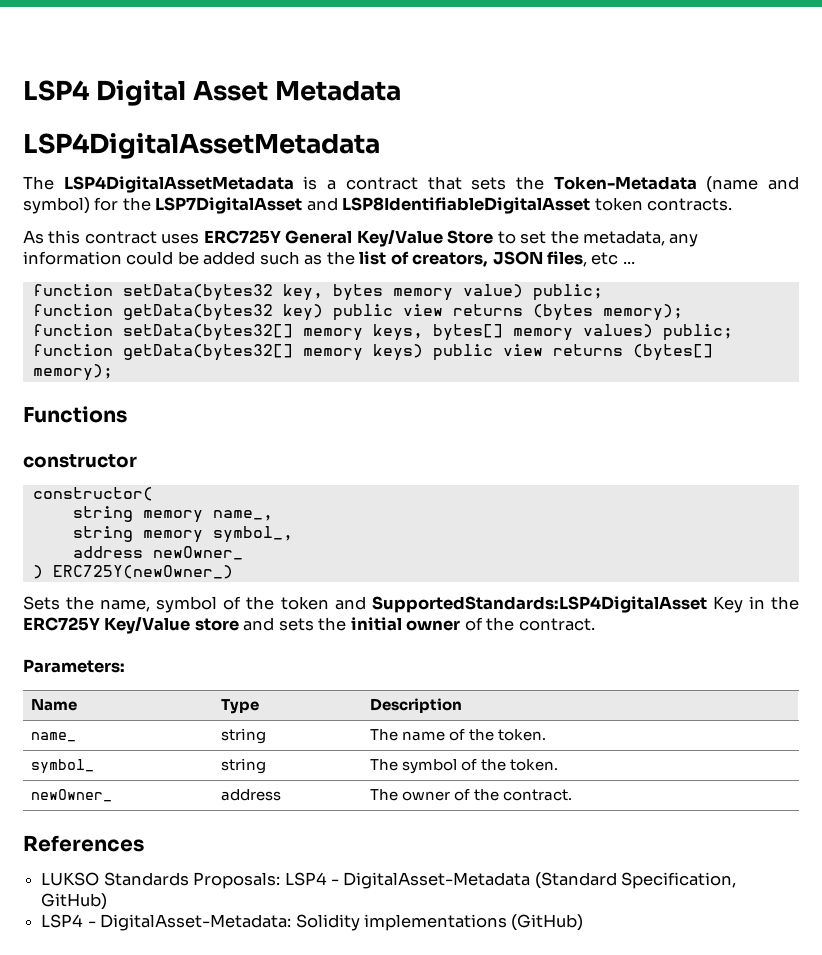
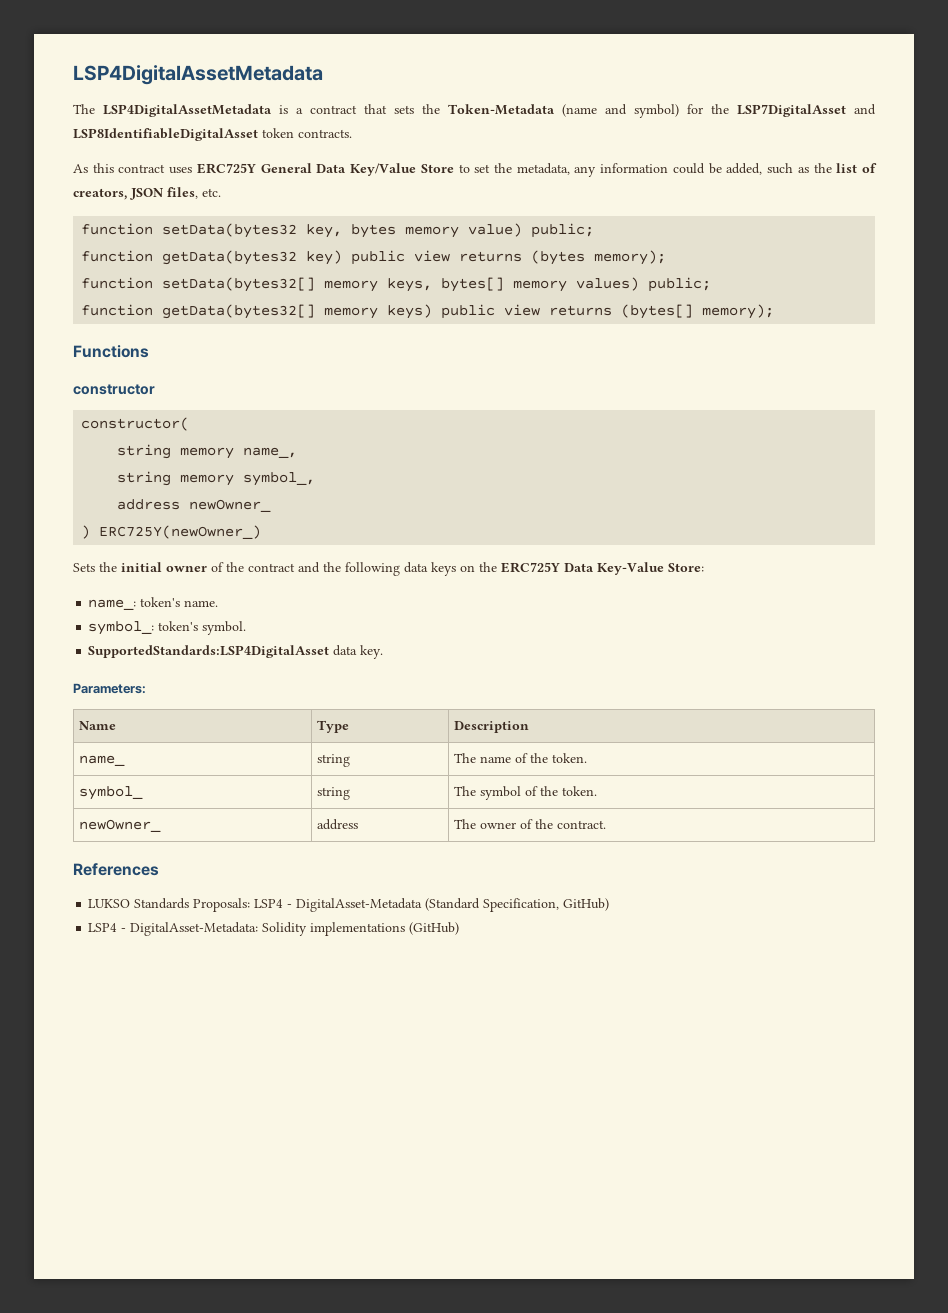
[23,80,402,106] LSP4 Digital Asset Metadata // -> (73, 75) none
(353, 237) none -> [316,164,347,173] Data
[203,251,256,265] added -> [726,163,763,175] added,
[591,252,635,265] etc ... -> [202,188,221,197] etc.
[100,596,800,613] [23,617,595,634] name, symbol of the token and SupportedStandards:LSP4DigitalAsset Key in the ERC725Y Key/Value store and sets the initial owner of the contract. -> [121,562,704,576] [88,597,219,610] [88,621,247,635] [88,645,384,659] initial owner of the contract and the following data keys on the ERC725Y Data Key-Value Store: // name_: token's name. // symbol_: token's symbol. // SupportedStandards:LSP4DigitalAsset data key.

